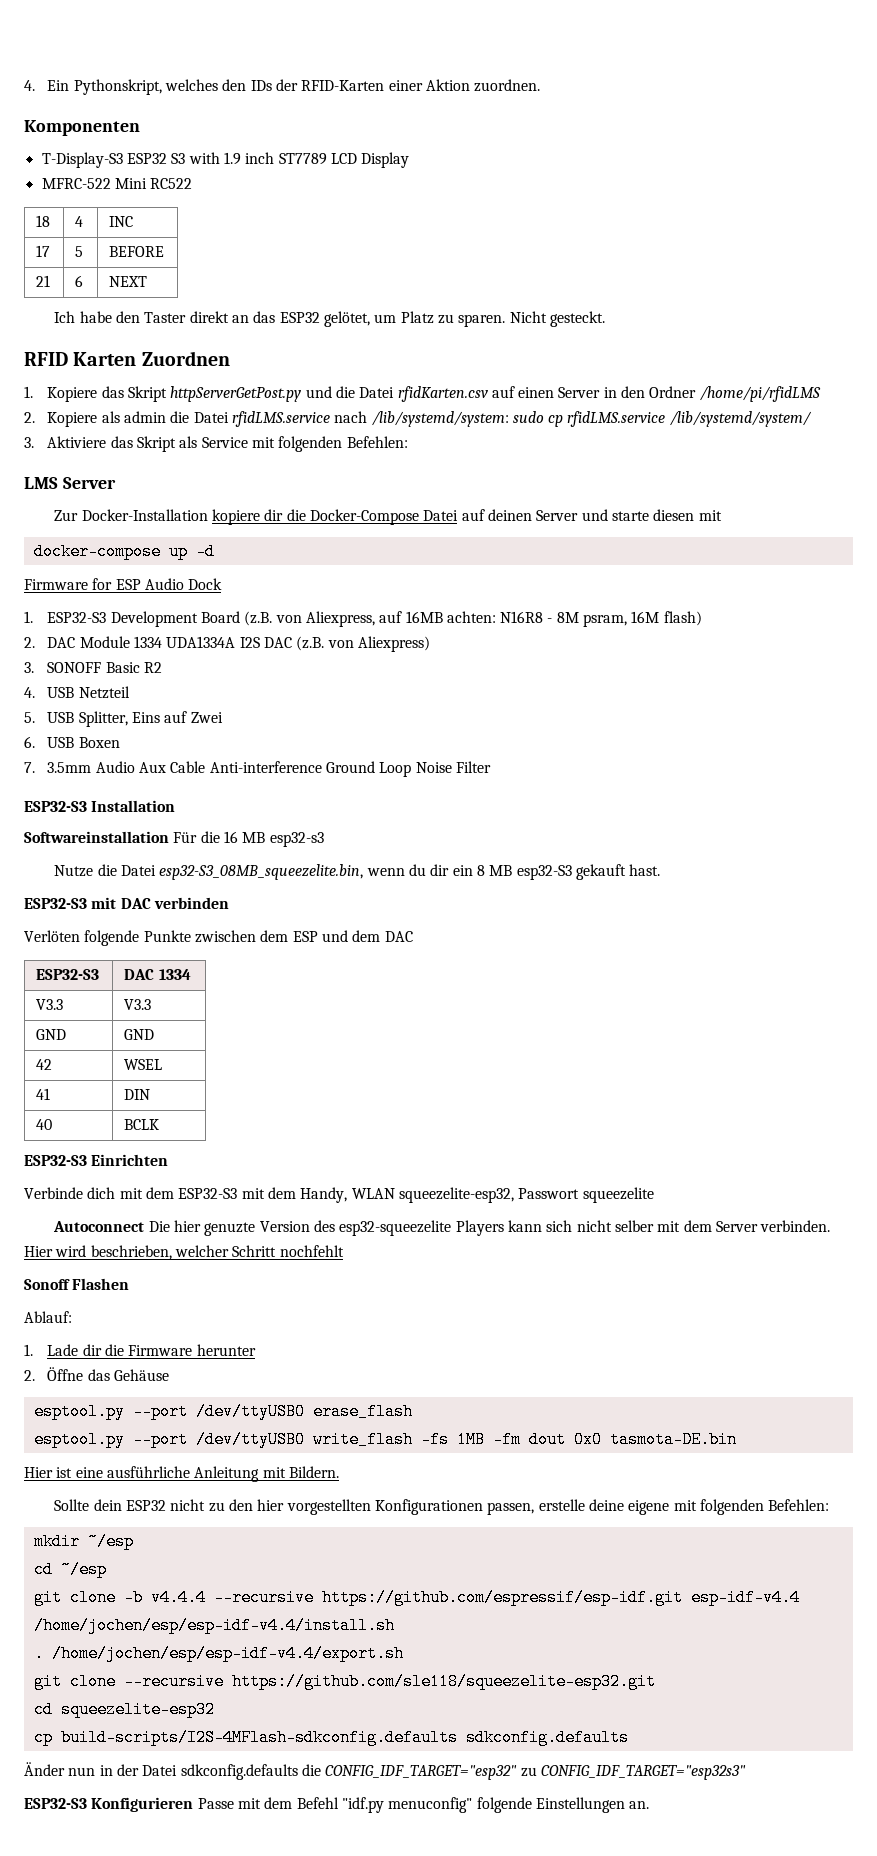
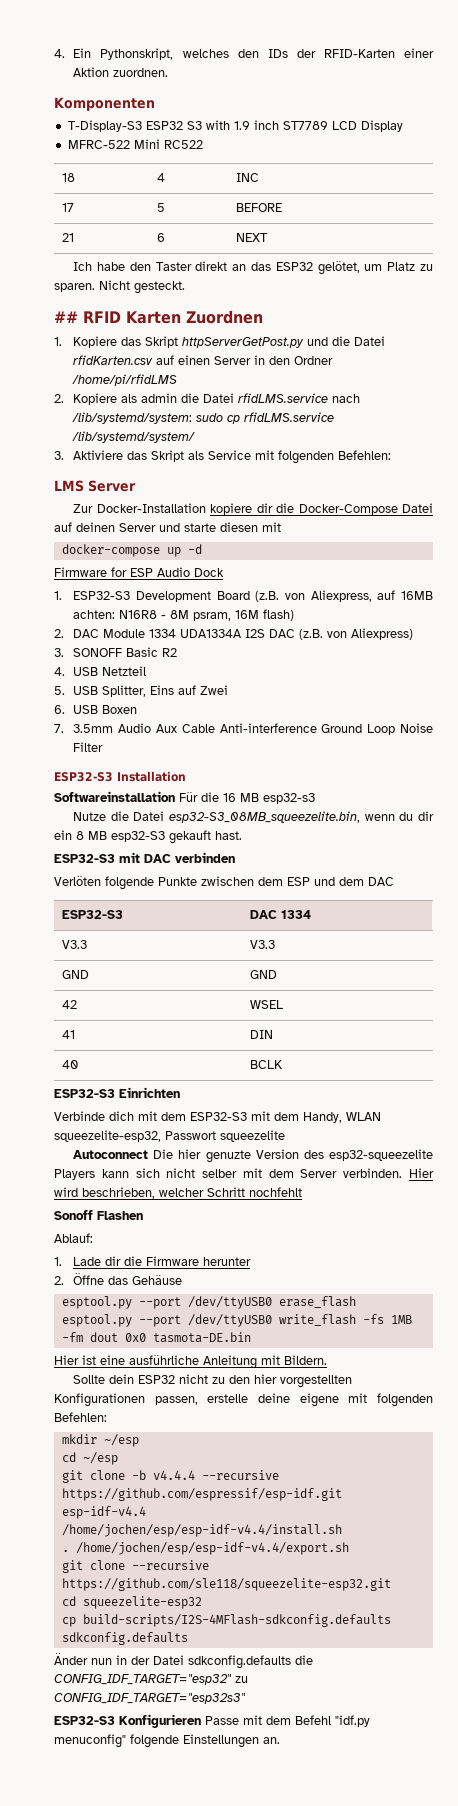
(605, 319) none -> [54,311,78,323] ##

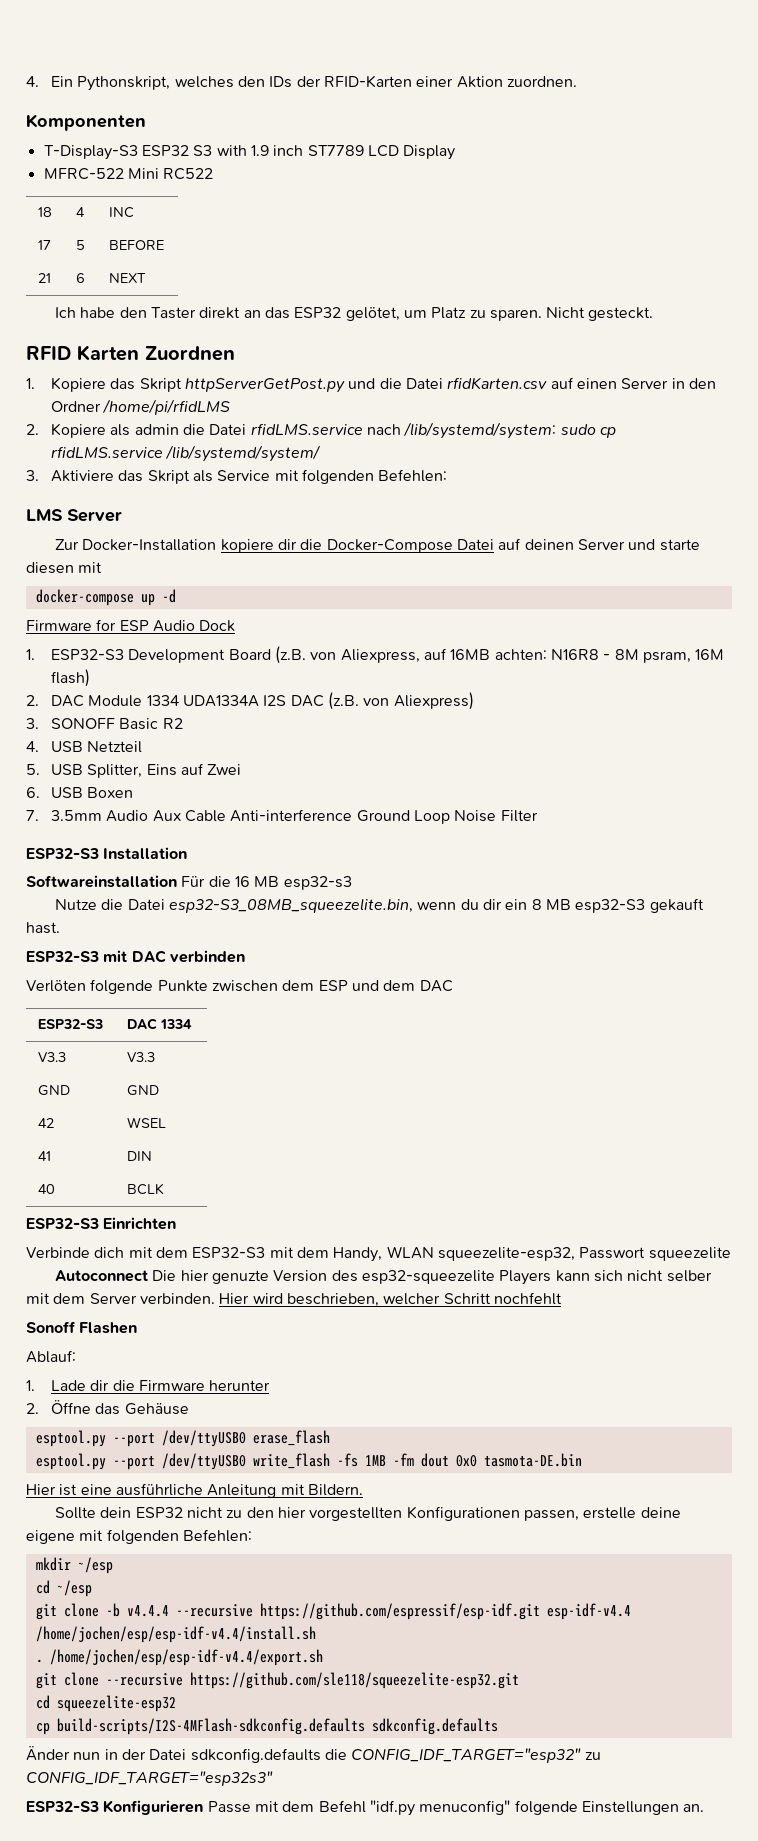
[54,311,78,323] ## -> (654, 314) none

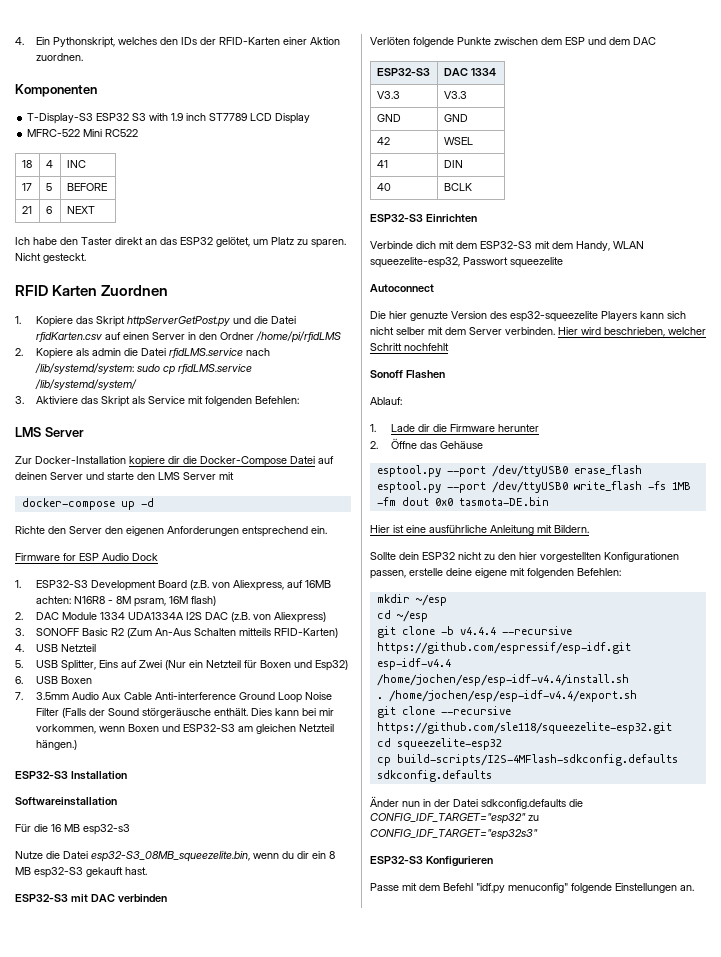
[26,562,74,574] diesen -> [137,472,216,480] den LMS Server
(176, 596) none -> [15,526,327,537] // Richte den Server den eigenen Anforderungen entsprechend ein.
(183, 723) none -> [127,628,339,638] (Zum An-Aus Schalten mitteils RFID-Karten)
(242, 769) none -> [165,660,349,671] (Nur ein Netzteil für Boxen und Esp32)
(538, 816) none -> [62,708,335,718] [36,724,335,734] [36,740,78,750] (Falls der Sound störgeräusche enthält. Dies kann bei mir vorkommen, wenn Boxen und ESP32-S3 am gleichen Netzteil hängen.)
(177, 881) none -> (117, 801) //
(148, 1276) none -> (434, 288) //
(204, 1807) none -> (493, 861) //

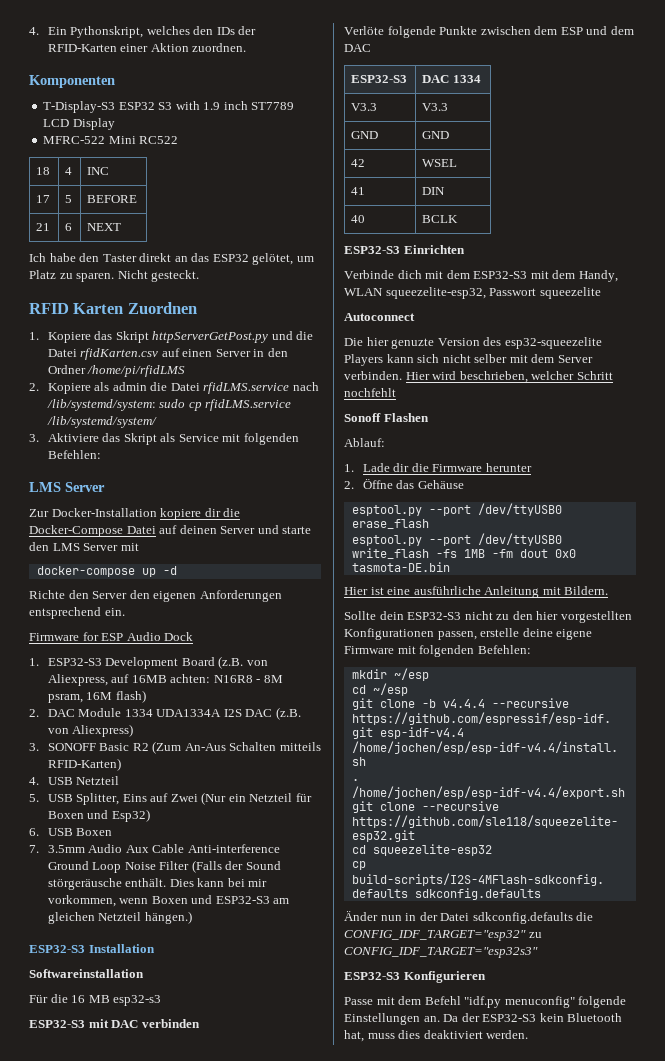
[15,851,335,862] [15,867,147,878] // Nutze die Datei esp32-S3_08MB_squeezelite.bin, wenn du dir ein 8 MB esp32-S3 gekauft hast. -> (162, 1000) none
[370,37,410,45] Verlöten -> [344,26,384,35] Verlöte
[422,552,455,560] ESP32 -> [407,612,462,620] ESP32-S3
(507, 573) none -> [344,646,394,654] Firmware
(694, 888) none -> [443,1013,623,1022] [344,1030,529,1042] Da der ESP32-S3 kein Bluetooth hat, muss dies deaktiviert werden.

